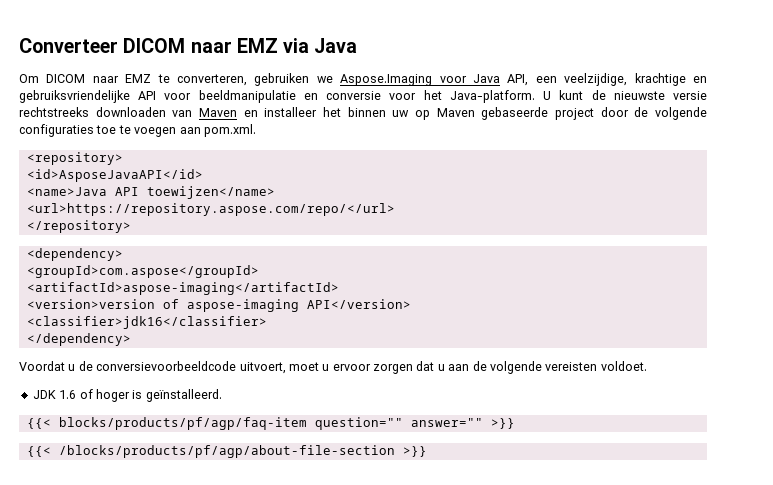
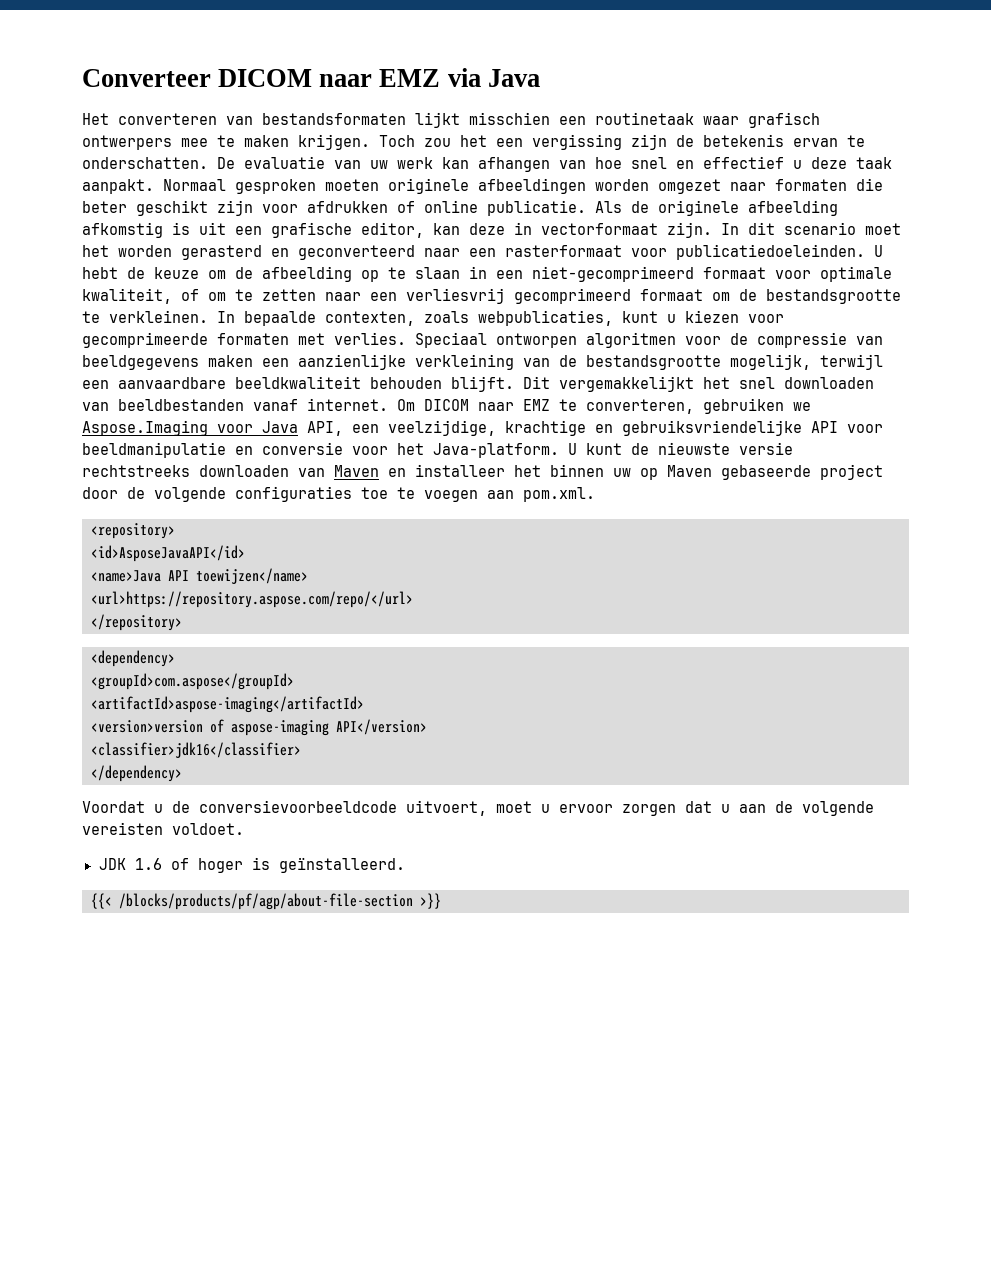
(358, 45) none -> [82,112,820,128] [82,134,865,150] [82,156,892,172] [82,178,883,194] [82,200,838,216] [82,222,901,238] [82,244,883,260] [82,266,892,282] [82,288,901,304] [82,310,784,326] [82,332,883,348] [82,354,883,370] [82,376,874,392] [82,398,388,411] Het converteren van bestandsformaten lijkt misschien een routinetaak waar grafisch ontwerpers mee te maken krijgen. Toch zou het een vergissing zijn de betekenis ervan te onderschatten. De evaluatie van uw werk kan afhangen van hoe snel en effectief u deze taak aanpakt. Normaal gesproken moeten originele afbeeldingen worden omgezet naar formaten die beter geschikt zijn voor afdrukken of online publicatie. Als de originele afbeelding afkomstig is uit een grafische editor, kan deze in vectorformaat zijn. In dit scenario moet het worden gerasterd en geconverteerd naar een rasterformaat voor publicatiedoeleinden. U hebt de keuze om de afbeelding op te slaan in een niet-gecomprimeerd formaat voor optimale kwaliteit, of om te zetten naar een verliesvrij gecomprimeerd formaat om de bestandsgrootte te verkleinen. In bepaalde contexten, zoals webpublicaties, kunt u kiezen voor gecomprimeerde formaten met verlies. Speciaal ontworpen algoritmen voor de compressie van beeldgegevens maken een aanzienlijke verkleining van de bestandsgrootte mogelijk, terwijl een aanvaardbare beeldkwaliteit behouden blijft. Dit vergemakkelijkt het snel downloaden van beeldbestanden vanaf internet.
[26,417,515,430] // {{< blocks/products/pf/agp/faq-item question="" answer="" >}} -> (405, 865) none

